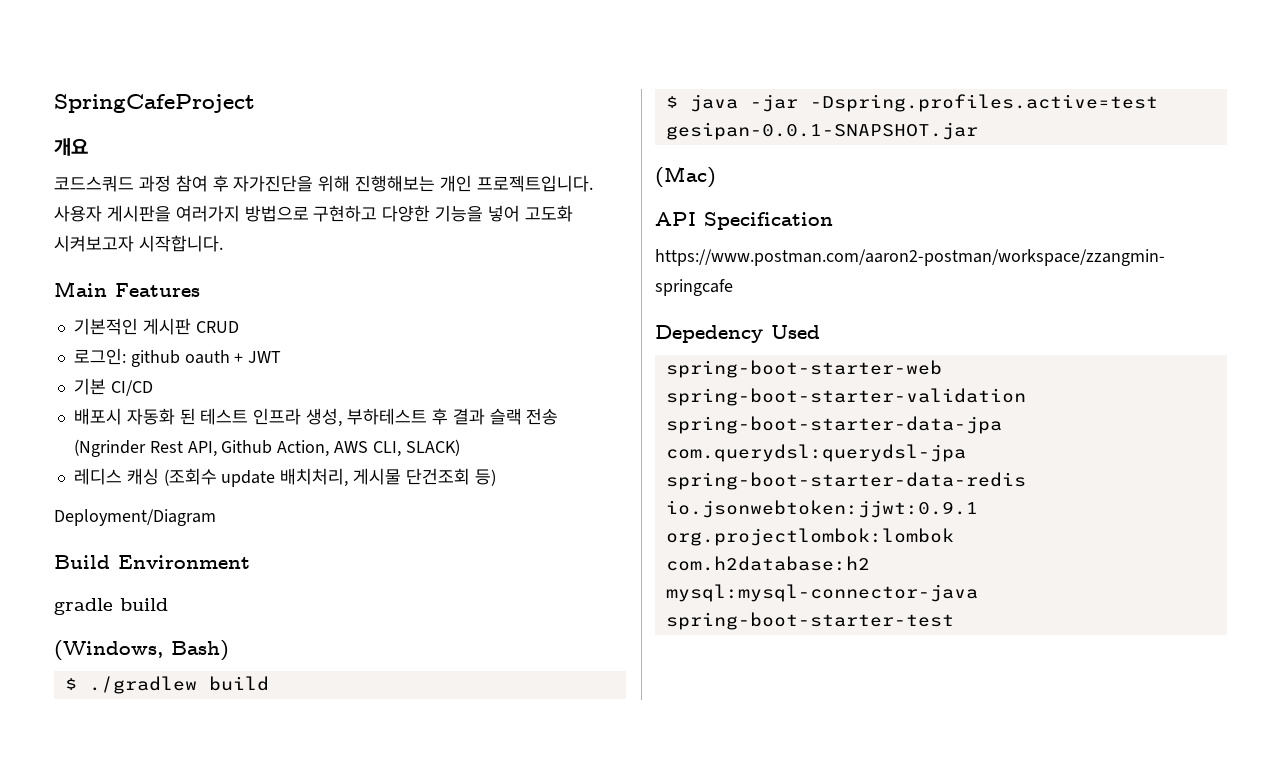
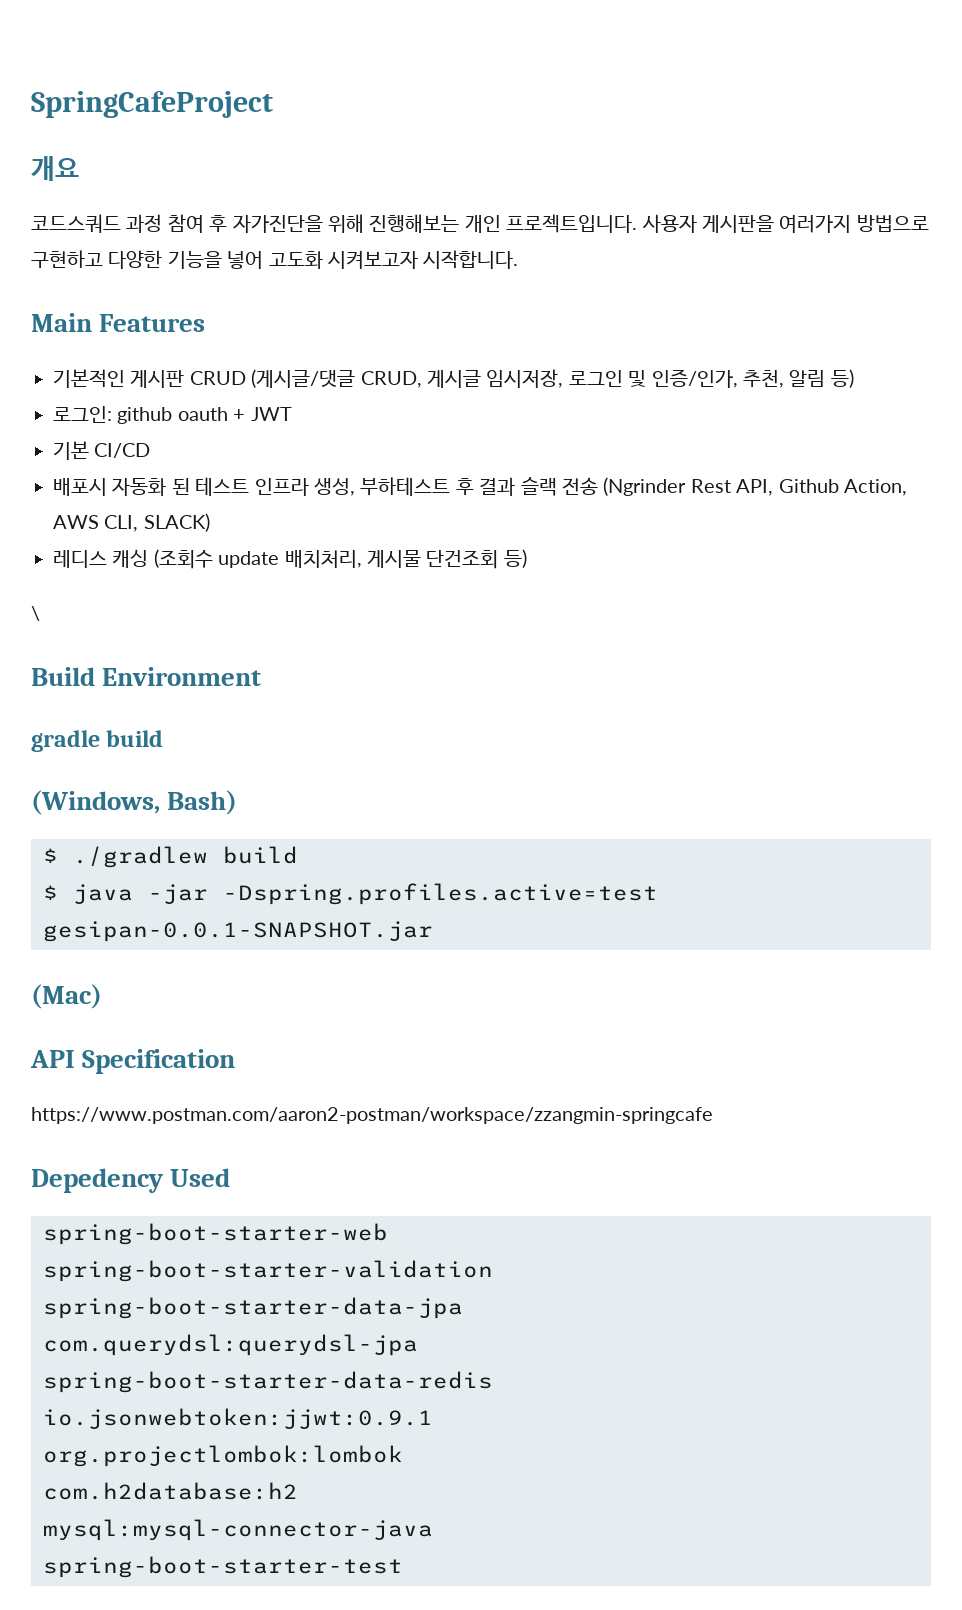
(239, 327) none -> [251,369,854,388] (게시글/댓글 CRUD, 게시글 임시저장, 로그인 및 인증/인가, 추천, 알림 등)
[54,509,216,526] Deployment/Diagram -> [31,606,40,621] \

